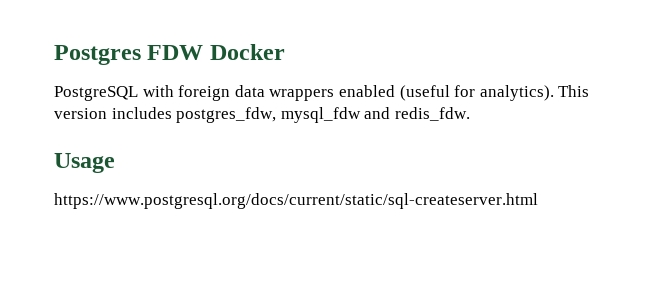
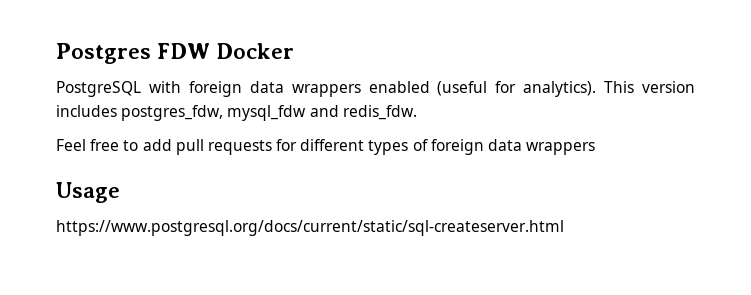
(470, 114) none -> [56,139,596,155] // Feel free to add pull requests for different types of foreign data wrappers

